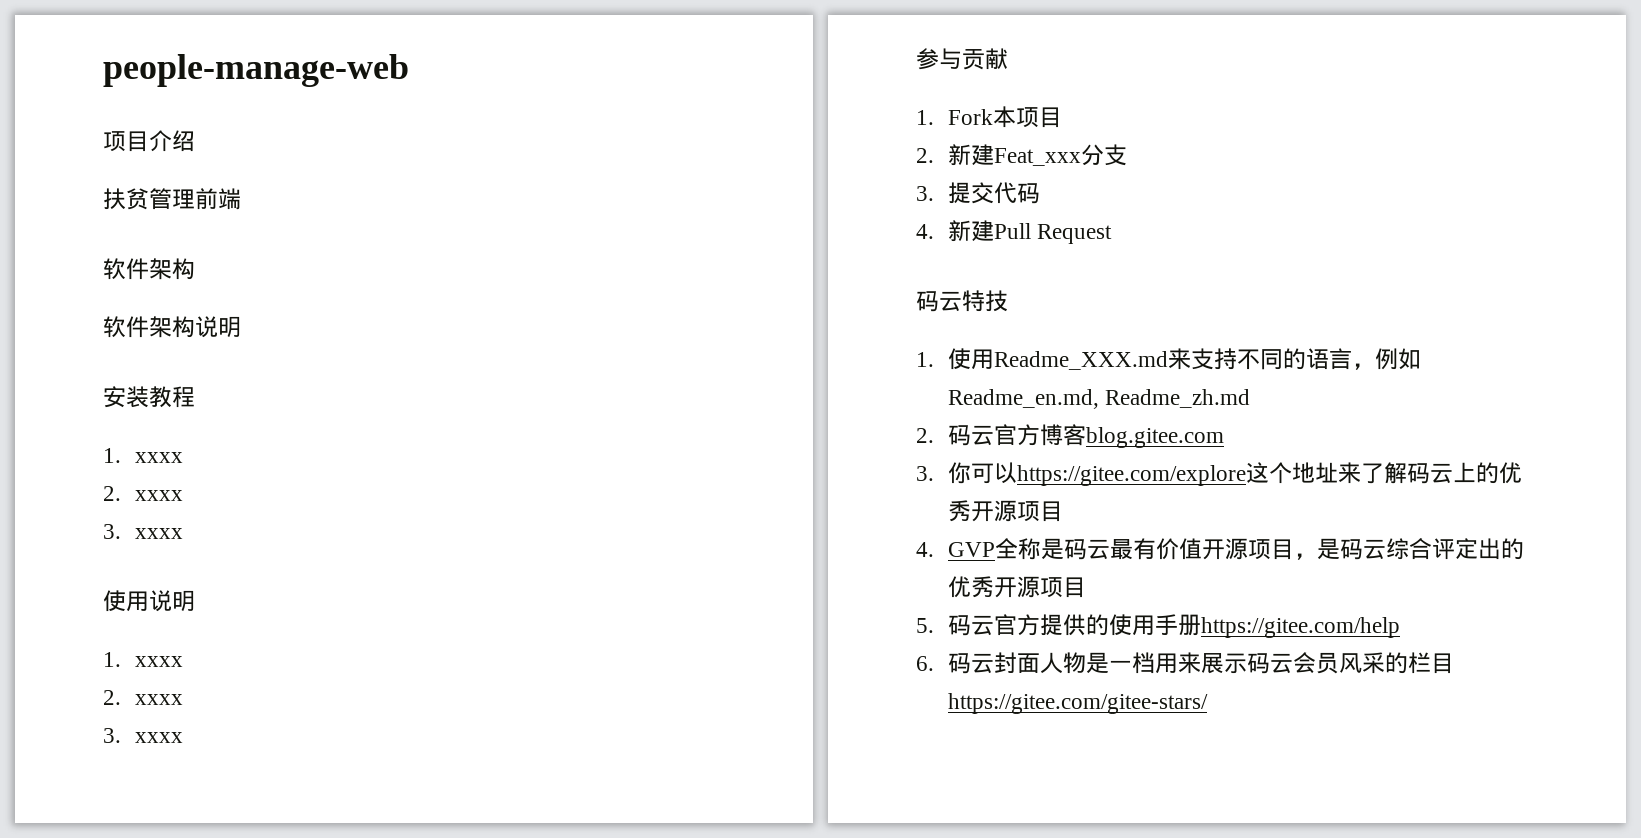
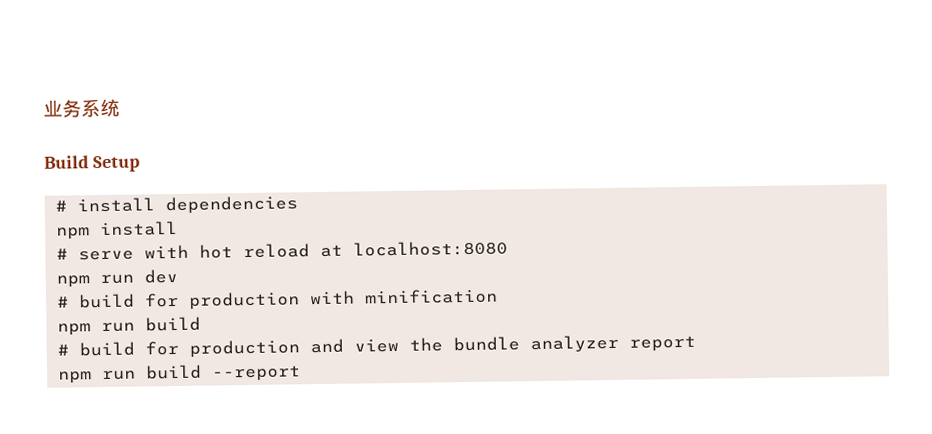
[103,54,409,87] [103,130,195,152] [103,188,241,210] [103,258,195,280] [103,316,241,338] [103,386,195,408] [103,448,183,463] [103,486,183,501] [103,524,183,539] [103,590,195,612] [103,652,183,667] [103,690,183,705] [103,728,183,743] [916,48,1008,70] [916,106,1062,128] [916,144,1127,166] [916,182,1040,204] [916,220,1112,244] [916,290,1008,312] [916,348,1421,370] [947,389,1250,409] [916,424,1224,448] [916,462,1522,486] [947,500,1063,522] [916,538,1524,560] [947,576,1086,598] [916,614,1400,638] [916,652,1454,674] [947,693,1208,714] people-manage-web // 项目介绍 // 扶贫管理前端 // 软件架构 // 软件架构说明 // 安装教程 // 1. xxxx // 2. xxxx // 3. xxxx // 使用说明 // 1. xxxx // 2. xxxx // 3. xxxx // 参与贡献 // 1. Fork本项目 // 2.新建Feat_xxx分支 // 3.提交代码 // 4.新建Pull Request // 码云特技 // 1.使用Readme_XXX.md来支持不同的语言，例如Readme_en.md, Readme_zh.md // 2.码云官方博客blog.gitee.com // 3.你可以https://gitee.com/explore这个地址来了解码云上的优秀开源项目 // 4. GVP全称是码云最有价值开源项目，是码云综合评定出的优秀开源项目 // 5.码云官方提供的使用手册https://gitee.com/help // 6.码云封面人物是一档用来展示码云会员风采的栏目https://gitee.com/gitee-stars/ -> [43,98,120,118] [44,155,140,173] [54,195,298,215] [55,220,178,240] [55,240,508,261] [55,268,178,288] [56,288,498,310] [56,316,201,336] [56,334,696,358] [57,364,301,384] 业务系统 // Build Setup // # install dependencies // npm install // # serve with hot reload at localhost:8080 // npm run dev // # build for production with minification // npm run build // # build for production and view the bundle analyzer report // npm run build --report

